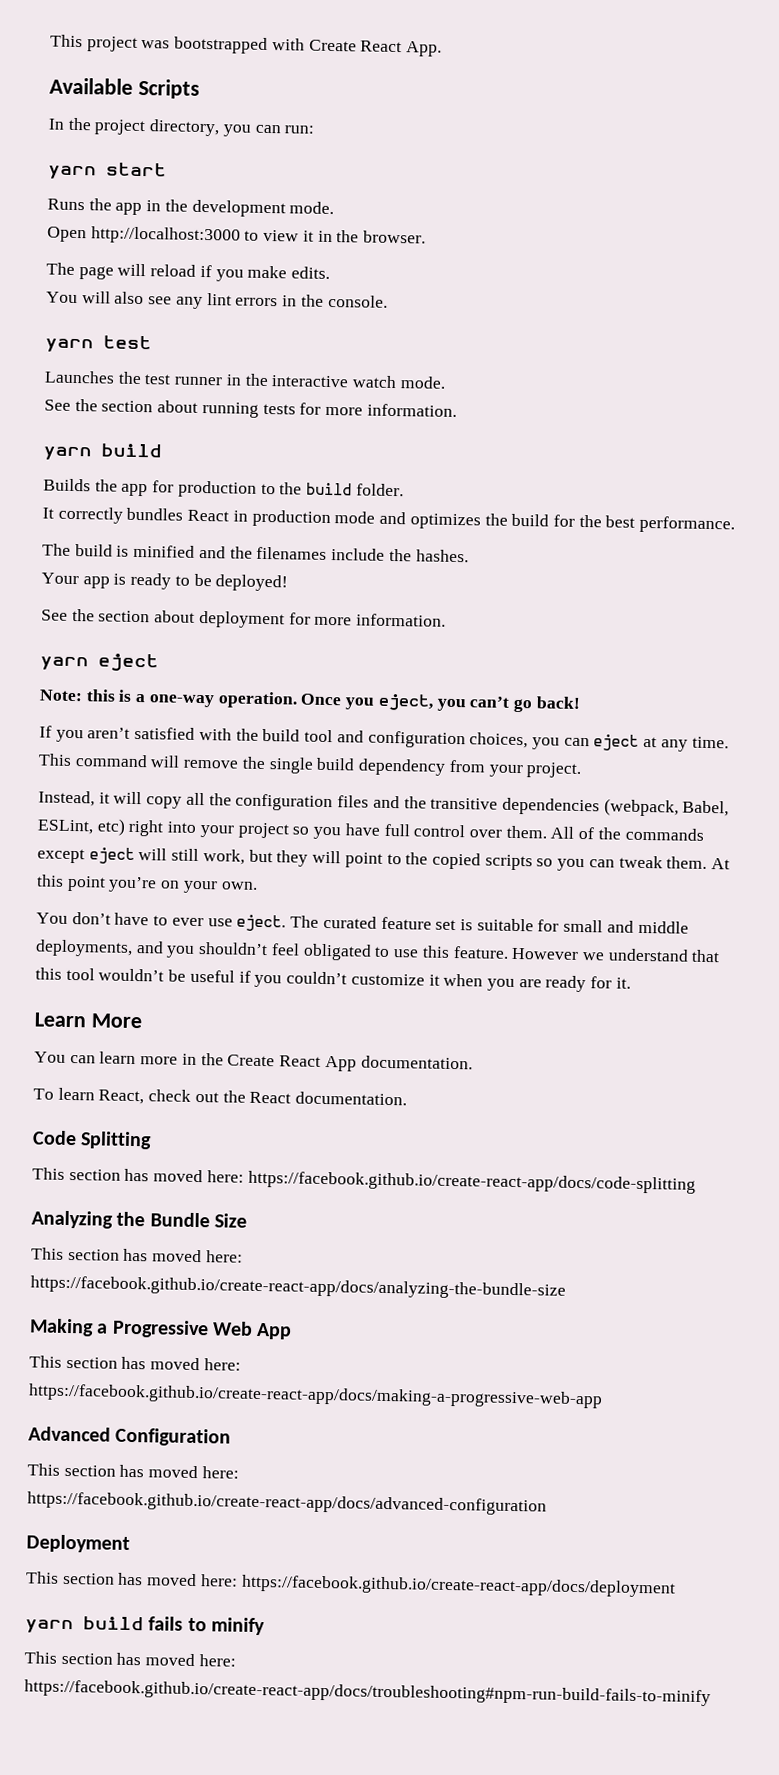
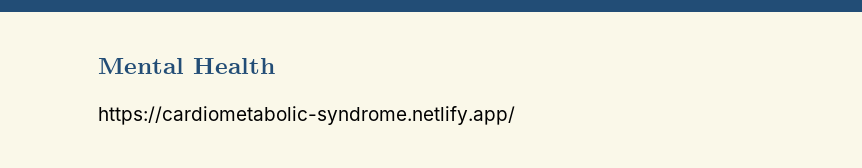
[50,34,443,57] [49,77,200,99] [48,117,315,137] [48,162,167,180] [47,198,335,218] [47,226,427,245] [46,262,331,282] [46,291,388,309] [45,335,152,353] [44,370,446,389] [44,398,457,418] [43,443,162,461] [43,478,404,498] [42,506,736,534] [42,543,469,563] [41,572,289,592] [41,608,447,629] [40,653,159,673] [39,689,581,713] [39,725,729,752] [38,753,582,779] [38,790,730,817] [37,818,704,841] [37,847,731,872] [36,874,258,894] [36,912,689,934] [35,939,721,963] [35,967,631,993] [34,1012,142,1029] [34,1051,473,1072] [33,1087,408,1106] [32,1130,153,1150] [32,1167,696,1194] [31,1210,247,1229] [31,1247,243,1263] [30,1275,566,1300] [29,1318,293,1340] [29,1355,241,1371] [28,1383,603,1409] [28,1426,232,1447] [27,1463,239,1479] [27,1491,547,1516] [26,1534,130,1553] [26,1571,676,1598] [25,1616,265,1636] [24,1651,236,1667] [24,1679,711,1707] This project was bootstrapped with Create React App. // Available Scripts // In the project directory, you can run: // yarn start // Runs the app in the development mode. // Open http://localhost:3000 to view it in the browser. // The page will reload if you make edits. // You will also see any lint errors in the console. // yarn test // Launches the test runner in the interactive watch mode. // See the section about running tests for more information. // yarn build // Builds the app for production to the build folder. // It correctly bundles React in production mode and optimizes the build for the best performance. // The build is minified and the filenames include the hashes. // Your app is ready to be deployed! // See the section about deployment for more information. // yarn eject // Note: this is a one-way operation. Once you eject, you can’t go back! // If you aren’t satisfied with the build tool and configuration choices, you can eject at any time. This command will remove the single build dependency from your project. // Instead, it will copy all the configuration files and the transitive dependencies (webpack, Babel, ESLint, etc) right into your project so you have full control over them. All of the commands except eject will still work, but they will point to the copied scripts so you can tweak them. At this point you’re on your own. // You don’t have to ever use eject. The curated feature set is suitable for small and middle deployments, and you shouldn’t feel obligated to use this feature. However we understand that this tool wouldn’t be useful if you couldn’t customize it when you are ready for it. // Learn More // You can learn more in the Create React App documentation. // To learn React, check out the React documentation. // Code Splitting // This section has moved here: https://facebook.github.io/create-react-app/docs/code-splitting // Analyzing the Bundle Size // This section has moved here: https://facebook.github.io/create-react-app/docs/analyzing-the-bundle-size // Making a Progressive Web App // This section has moved here: https://facebook.github.io/create-react-app/docs/making-a-progressive-web-app // Advanced Configuration // This section has moved here: https://facebook.github.io/create-react-app/docs/advanced-configuration // Deployment // This section has moved here: https://facebook.github.io/create-react-app/docs/deployment // yarn build fails to minify // This section has moved here: https://facebook.github.io/create-react-app/docs/troubleshooting#npm-run-build-fails-to-minify -> [98,58,275,74] [98,106,515,125] Mental Health // https://cardiometabolic-syndrome.netlify.app/

